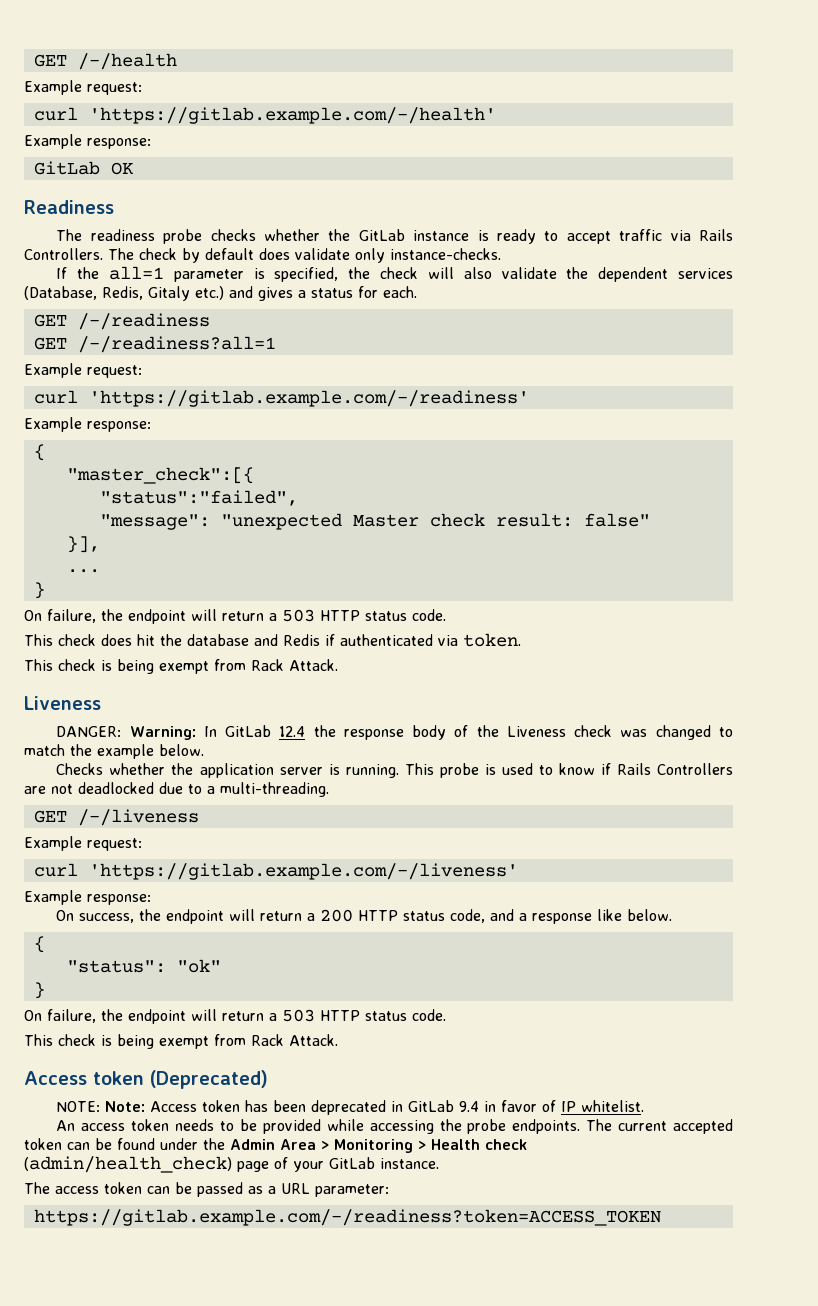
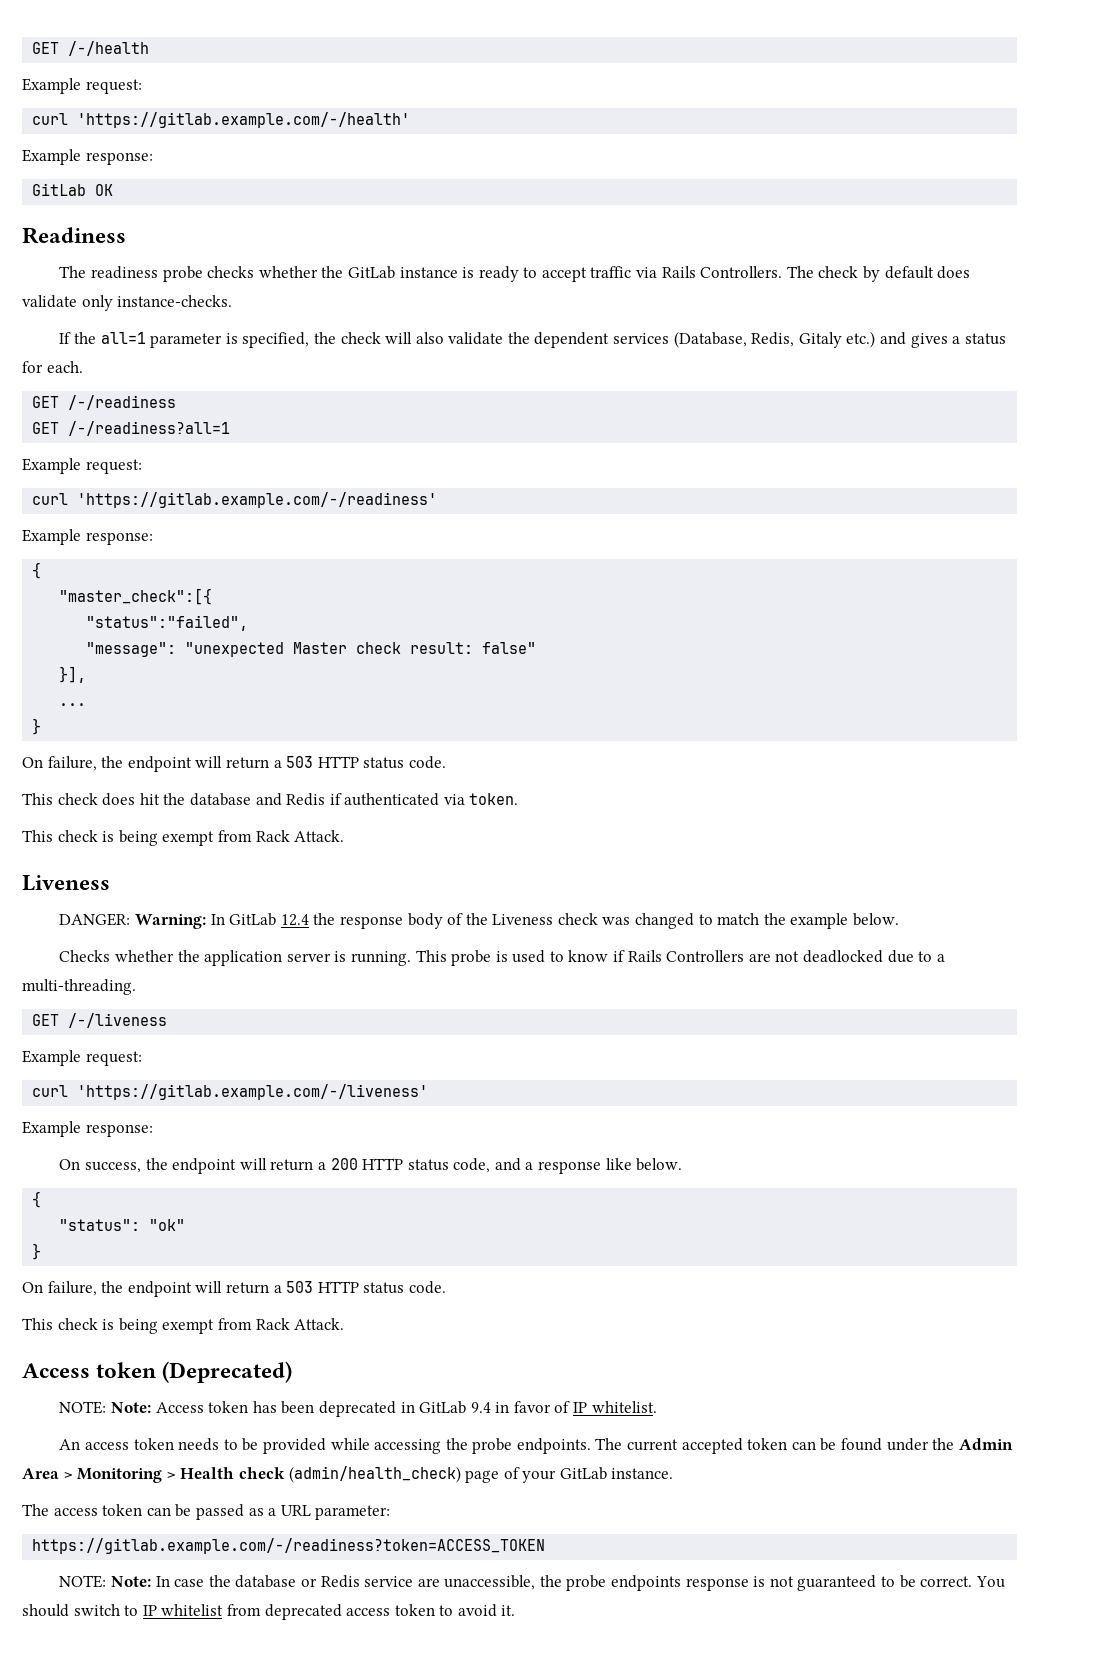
(661, 1217) none -> [59,1575,1005,1591] [22,1604,516,1620] // NOTE: Note: In case the database or Redis service are unaccessible, the probe endpoints response is not guaranteed to be correct. You should switch to IP whitelist from deprecated access token to avoid it.

